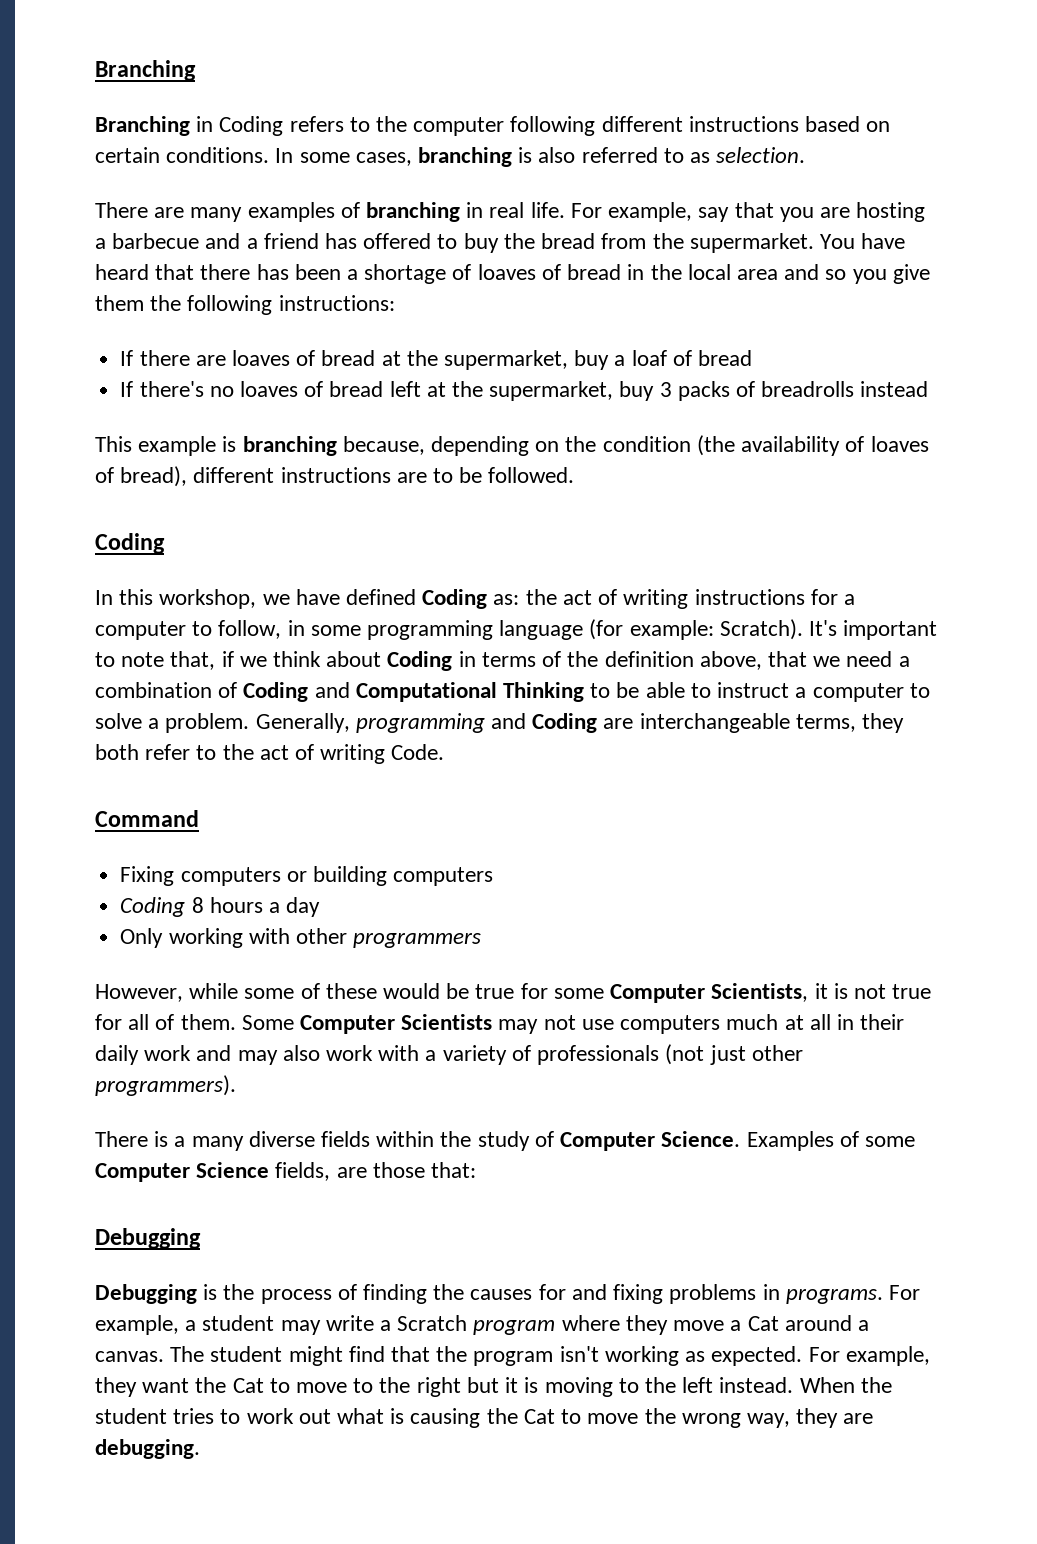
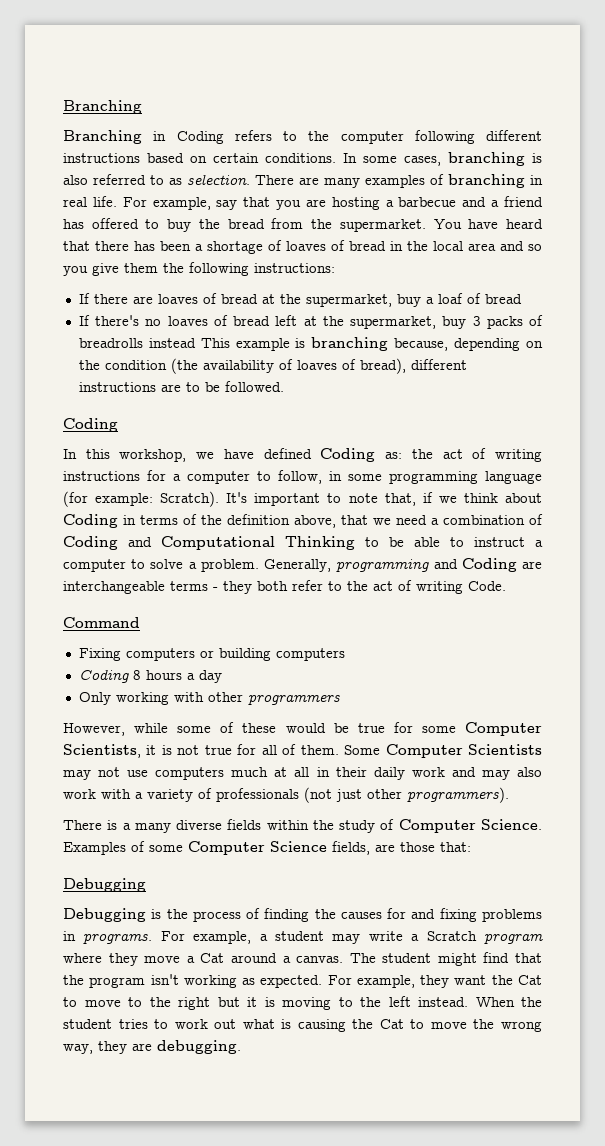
(806, 155) // -> (250, 179) none
(929, 389) // -> (196, 343) none
[795,714,856,732] terms, -> [170,581,218,591] terms -

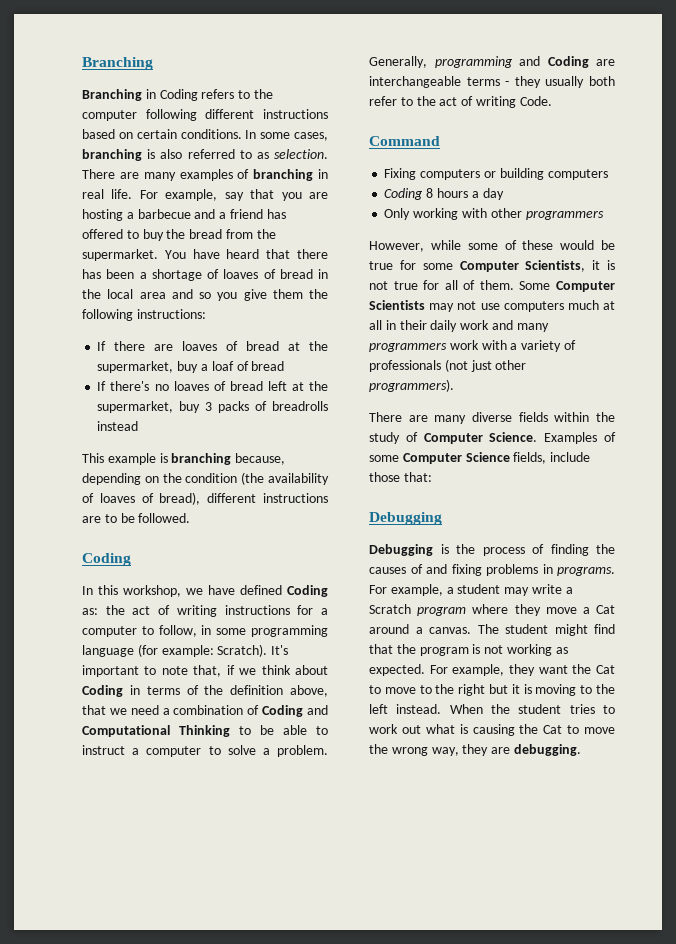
(196, 343) none -> (139, 426) //
(252, 587) none -> [545,76,585,88] usually
[481,767,542,780] may also -> [516,323,549,332] [369,342,447,352] many programmers
[107,820,131,830] is a -> [408,415,428,422] are
[375,844,395,852] are -> [550,452,591,462] include
[387,908,407,919] for -> [410,564,423,574] of
[150,974,179,985] isn't -> [472,644,504,654] is not

